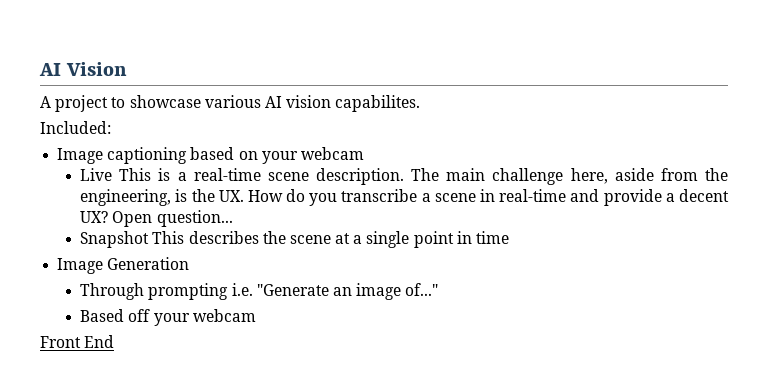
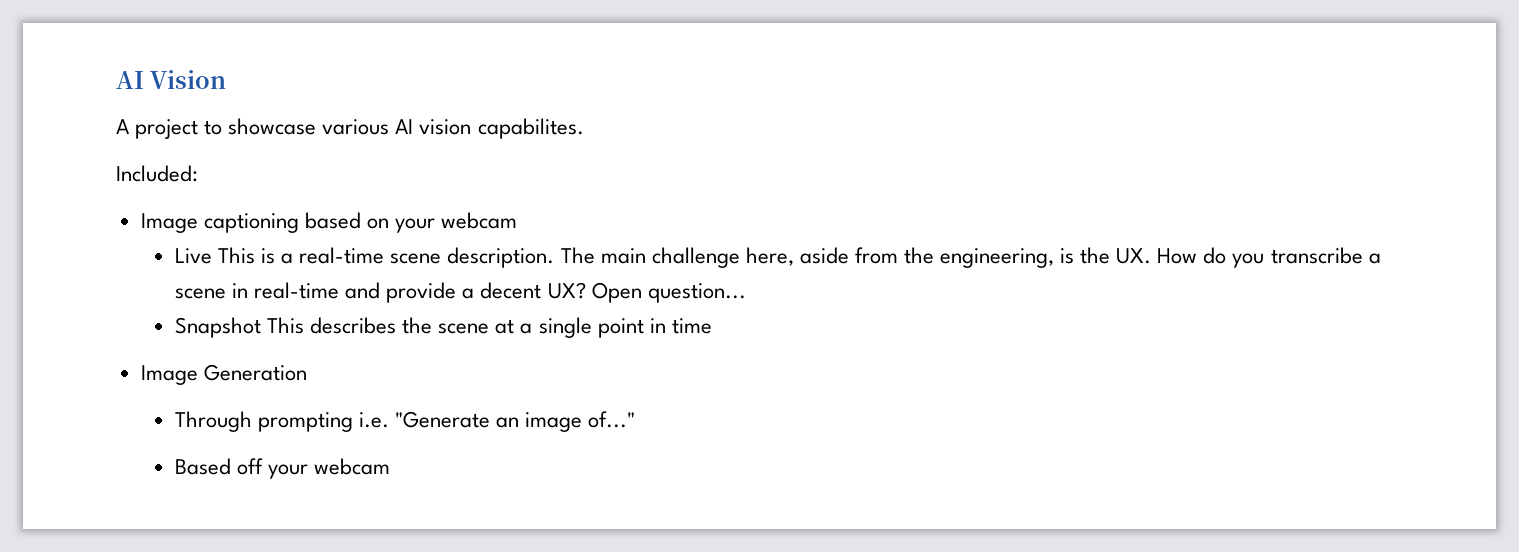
[40,335,115,348] // Front End -> (391, 466) none

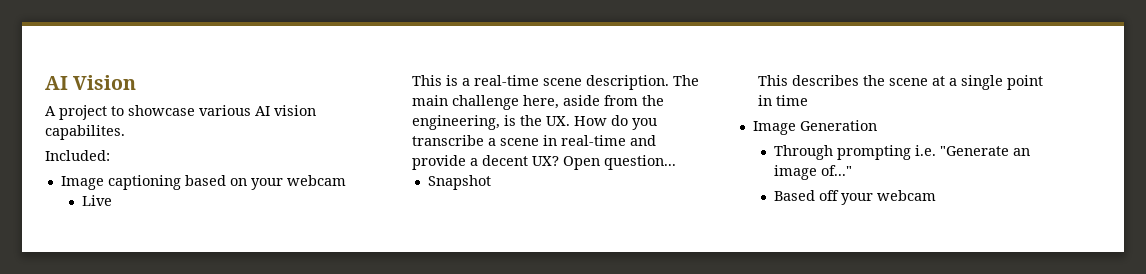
(212, 256) none -> (113, 200) //
(261, 327) none -> (492, 182) //

